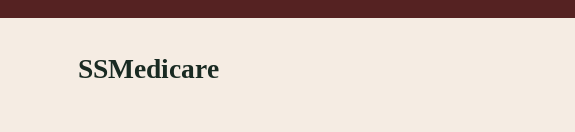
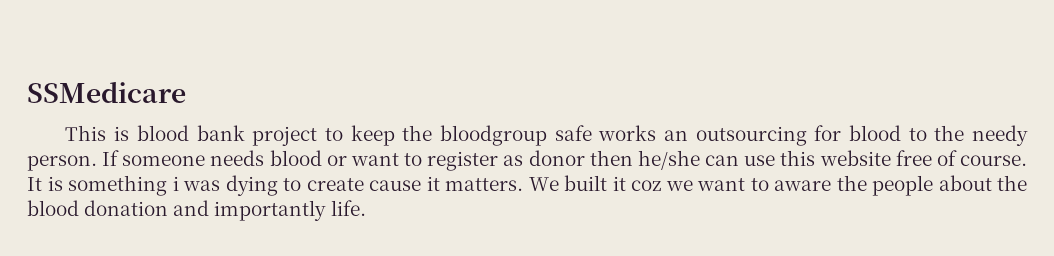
(219, 68) none -> [65,125,1028,146] [27,150,1027,171] [27,175,1027,196] [27,200,366,221] // This is blood bank project to keep the bloodgroup safe works an outsourcing for blood to the needy person. If someone needs blood or want to register as donor then he/she can use this website free of course. It is something i was dying to create cause it matters. We built it coz we want to aware the people about the blood donation and importantly life.

